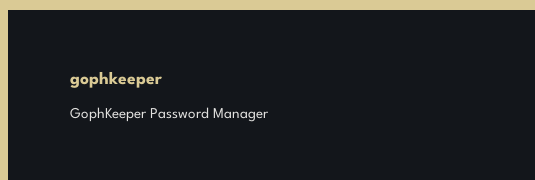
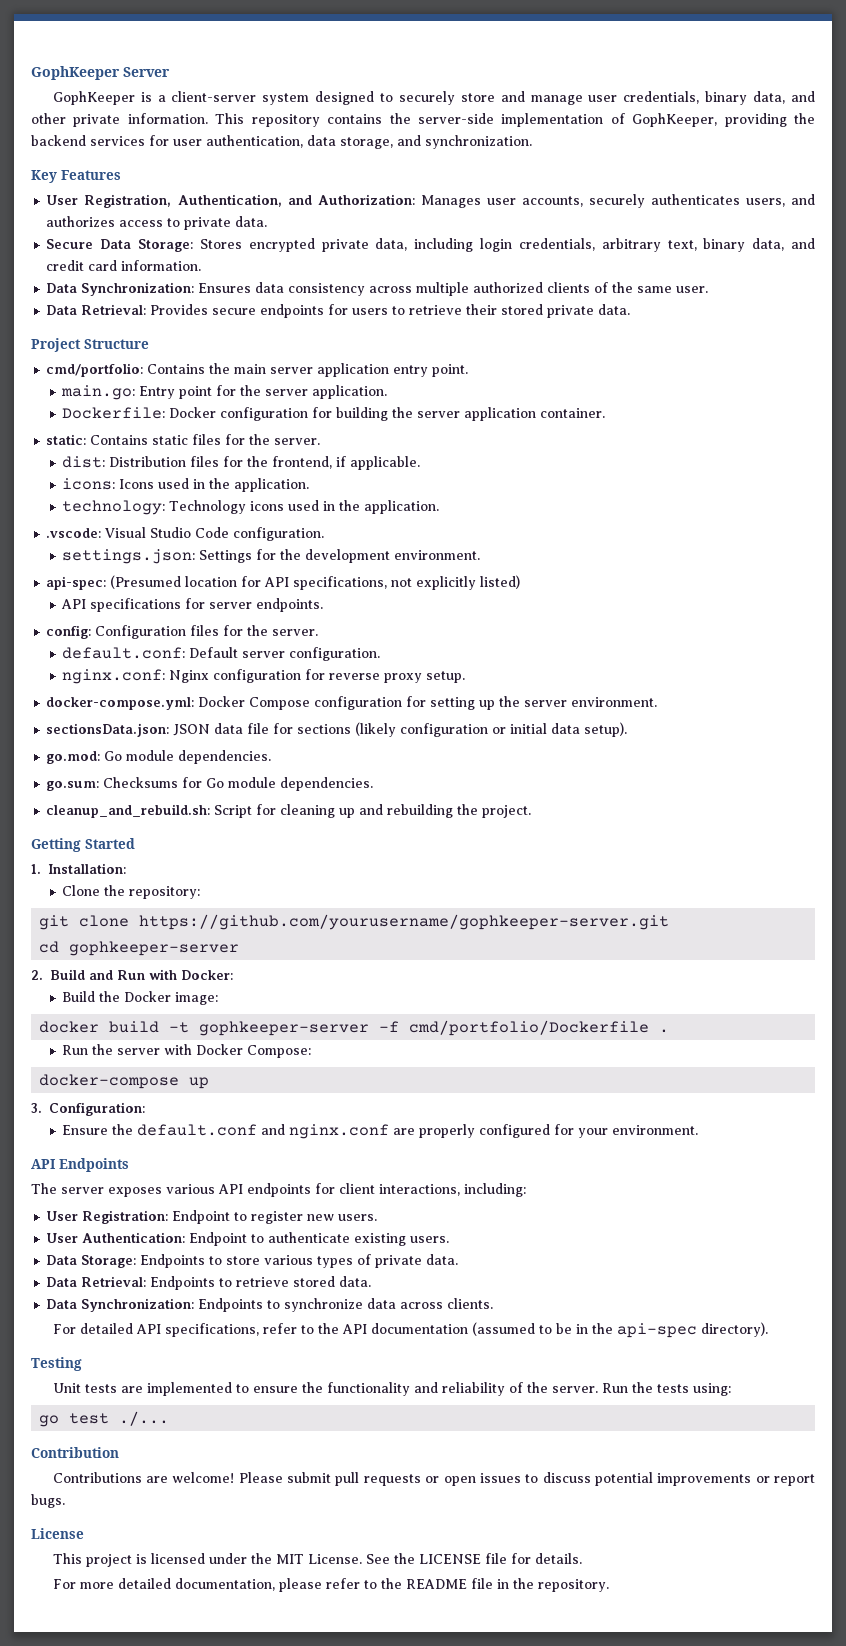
[70,71,162,88] [70,107,270,122] gophkeeper // GophKeeper Password Manager -> [31,66,170,80] [52,91,816,105] [31,113,815,127] [31,135,532,149] [31,170,121,183] [46,194,815,208] [46,216,268,230] [46,238,815,252] [46,260,202,271] [46,282,709,296] [46,304,631,318] [31,338,149,352] [46,363,469,377] [61,385,388,400] [62,407,606,421] [46,434,321,445] [62,456,421,470] [62,478,310,492] [62,500,440,515] [46,527,325,541] [62,549,481,564] [46,575,521,590] [61,598,324,612] [46,625,319,639] [62,647,381,661] [62,669,466,684] [46,696,658,710] [46,722,628,737] [46,750,272,764] [46,777,374,791] [46,804,532,818] [31,838,135,852] [31,863,126,874] [62,885,201,899] [39,914,670,930] [39,941,240,956] [31,969,233,980] [62,991,219,1005] [39,1020,670,1036] [62,1044,312,1058] [39,1074,210,1089] [31,1102,145,1116] [62,1124,699,1139] [31,1158,129,1172] [31,1183,526,1197] [46,1210,378,1224] [46,1232,450,1246] [46,1254,459,1268] [46,1276,372,1290] [46,1298,494,1312] [52,1322,768,1338] [31,1357,82,1371] [52,1382,731,1396] [39,1411,170,1427] [31,1447,119,1458] [52,1472,816,1486] [31,1494,65,1508] [31,1528,84,1539] [52,1553,582,1567] [52,1578,609,1592] GophKeeper Server // GophKeeper is a client-server system designed to securely store and manage user credentials, binary data, and other private information. This repository contains the server-side implementation of GophKeeper, providing the backend services for user authentication, data storage, and synchronization. // Key Features // User Registration, Authentication, and Authorization: Manages user accounts, securely authenticates users, and authorizes access to private data. // Secure Data Storage: Stores encrypted private data, including login credentials, arbitrary text, binary data, and credit card information. // Data Synchronization: Ensures data consistency across multiple authorized clients of the same user. // Data Retrieval: Provides secure endpoints for users to retrieve their stored private data. // Project Structure // cmd/portfolio: Contains the main server application entry point. // main.go: Entry point for the server application. // Dockerfile: Docker configuration for building the server application container. // static: Contains static files for the server. // dist: Distribution files for the frontend, if applicable. // icons: Icons used in the application. // technology: Technology icons used in the application. // .vscode: Visual Studio Code configuration. // settings.json: Settings for the development environment. // api-spec: (Presumed location for API specifications, not explicitly listed) // API specifications for server endpoints. // config: Configuration files for the server. // default.conf: Default server configuration. // nginx.conf: Nginx configuration for reverse proxy setup. // docker-compose.yml: Docker Compose configuration for setting up the server environment. // sectionsData.json: JSON data file for sections (likely configuration or initial data setup). // go.mod: Go module dependencies. // go.sum: Checksums for Go module dependencies. // cleanup_and_rebuild.sh: Script for cleaning up and rebuilding the project. // Getting Started // 1. Installation: // Clone the repository: // git clone https://github.com/yourusername/gophkeeper-server.git // cd gophkeeper-server // 2. Build and Run with Docker: // Build the Docker image: // docker build -t gophkeeper-server -f cmd/portfolio/Dockerfile . // Run the server with Docker Compose: // docker-compose up // 3. Configuration: // Ensure the default.conf and nginx.conf are properly configured for your environment. // API Endpoints // The server exposes various API endpoints for client interactions, including: // User Registration: Endpoint to register new users. // User Authentication: Endpoint to authenticate existing users. // Data Storage: Endpoints to store various types of private data. // Data Retrieval: Endpoints to retrieve stored data. // Data Synchronization: Endpoints to synchronize data across clients. // For detailed API specifications, refer to the API documentation (assumed to be in the api-spec directory). // Testing // Unit tests are implemented to ensure the functionality and reliability of the server. Run the tests using: // go test ./... // Contribution // Contributions are welcome! Please submit pull requests or open issues to discuss potential improvements or report bugs. // License // This project is licensed under the MIT License. See the LICENSE file for details. // For more detailed documentation, please refer to the README file in the repository.

